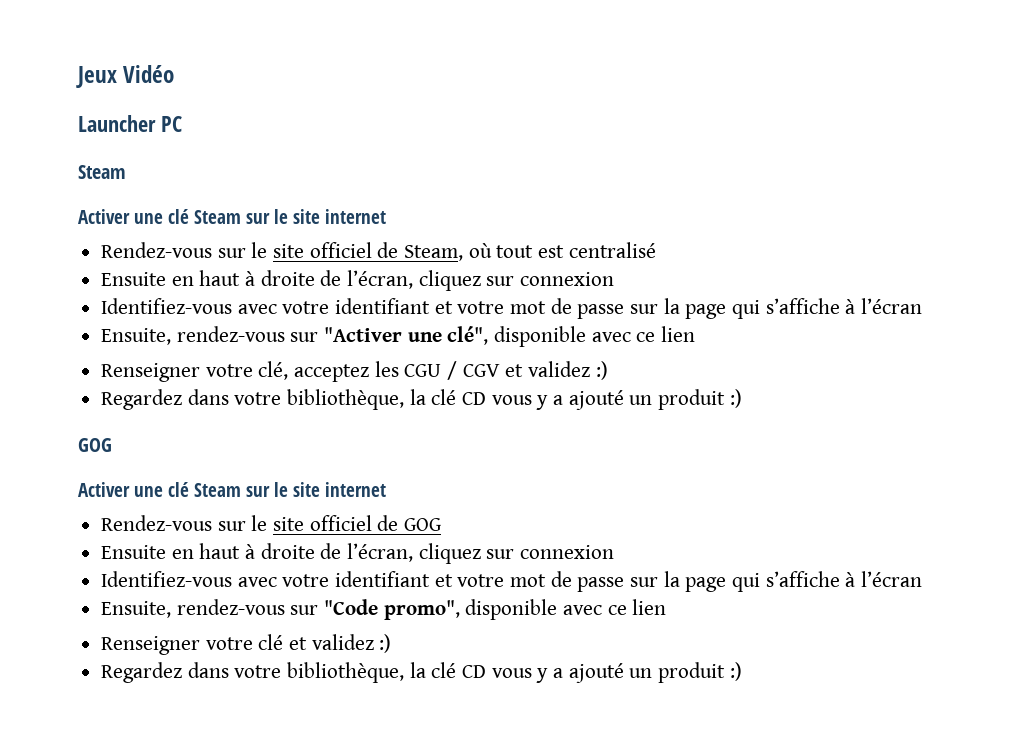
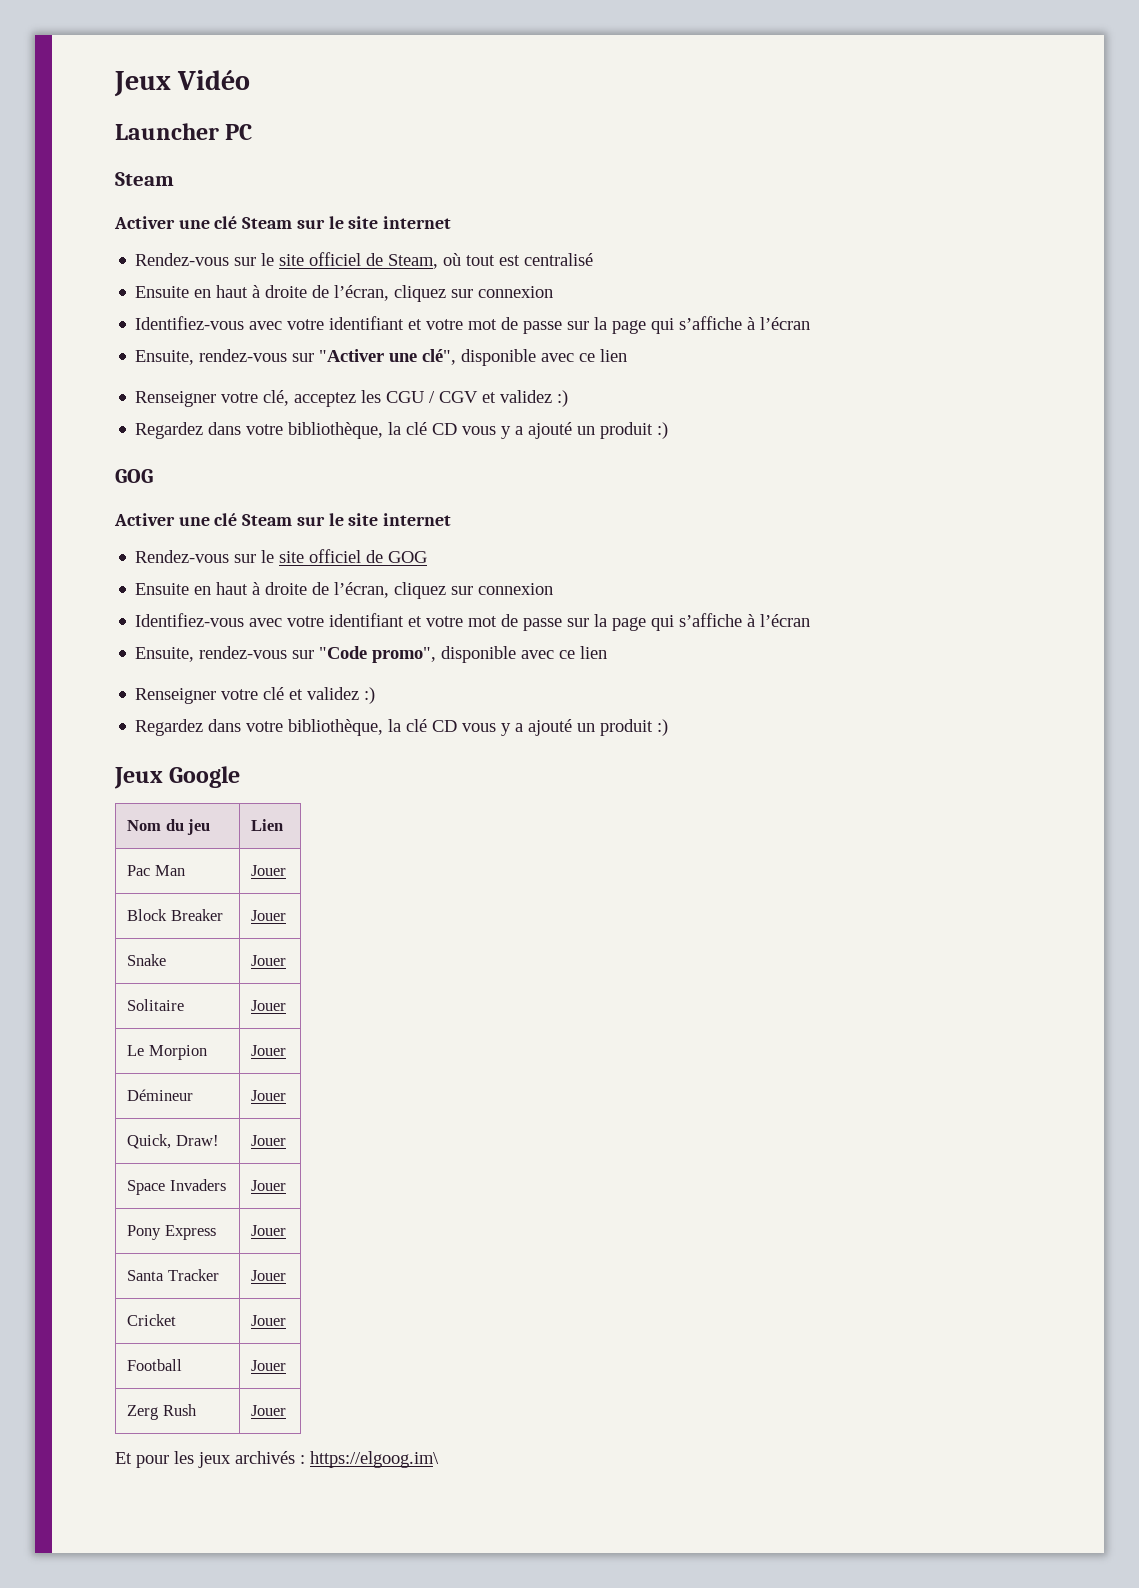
(742, 671) none -> [114,766,241,789] [127,819,210,835] [251,819,284,831] [127,865,185,876] [251,865,287,876] [127,909,223,921] [251,910,287,921] [127,954,167,966] [251,955,287,966] [127,999,185,1011] [251,1000,287,1011] [127,1045,207,1060] [251,1045,287,1056] [127,1089,194,1101] [251,1090,287,1101] [127,1134,219,1149] [251,1135,287,1146] [127,1179,226,1195] [251,1180,287,1191] [127,1225,216,1240] [251,1225,287,1236] [127,1269,219,1281] [251,1270,287,1281] [127,1314,177,1326] [251,1315,287,1326] [127,1359,183,1371] [251,1360,287,1371] [127,1404,197,1420] [251,1405,287,1416] [115,1451,439,1468] // Jeux Google // Nom du jeu | Lien // Pac Man | Jouer // Block Breaker | Jouer // Snake | Jouer // Solitaire | Jouer // Le Morpion | Jouer // Démineur | Jouer // Quick, Draw! | Jouer // Space Invaders | Jouer // Pony Express | Jouer // Santa Tracker | Jouer // Cricket | Jouer // Football | Jouer // Zerg Rush | Jouer // Et pour les jeux archivés : https://elgoog.im\

